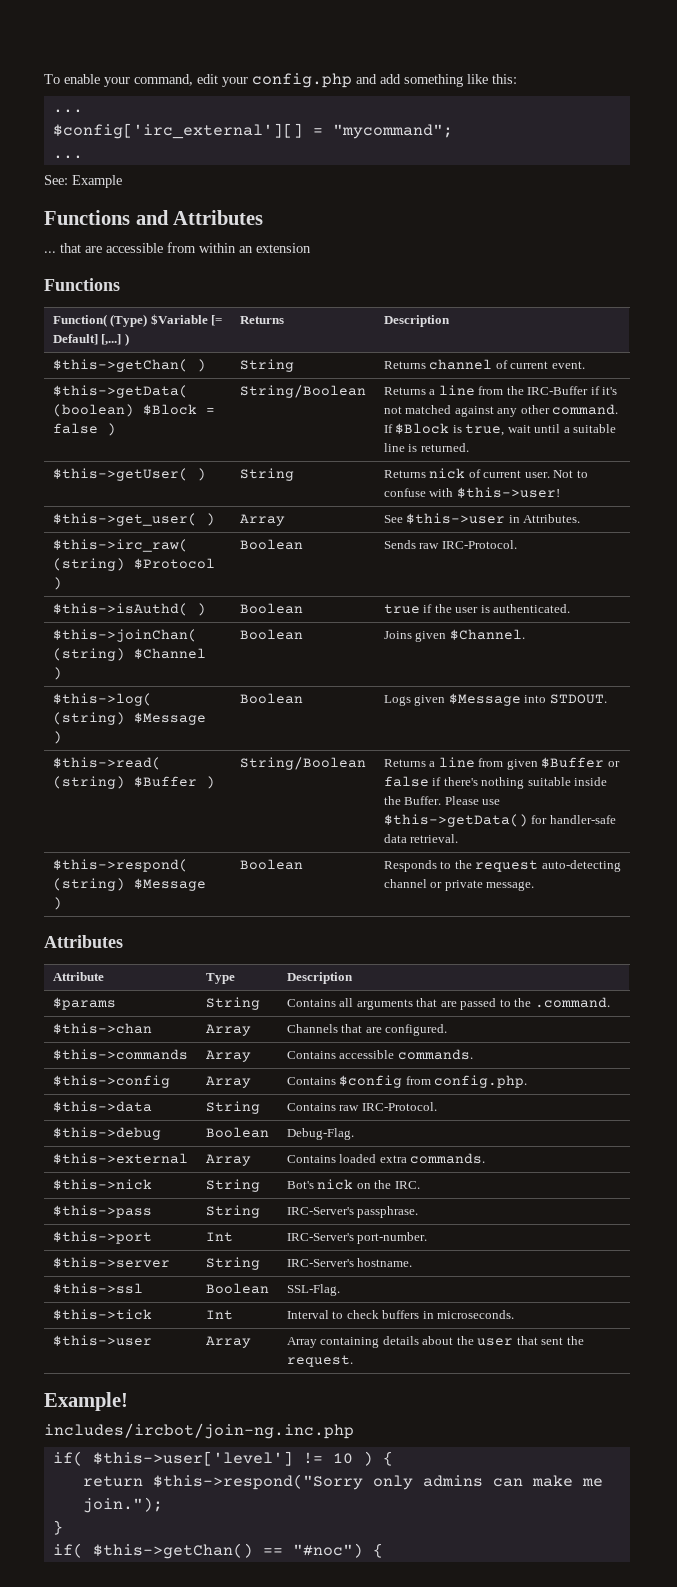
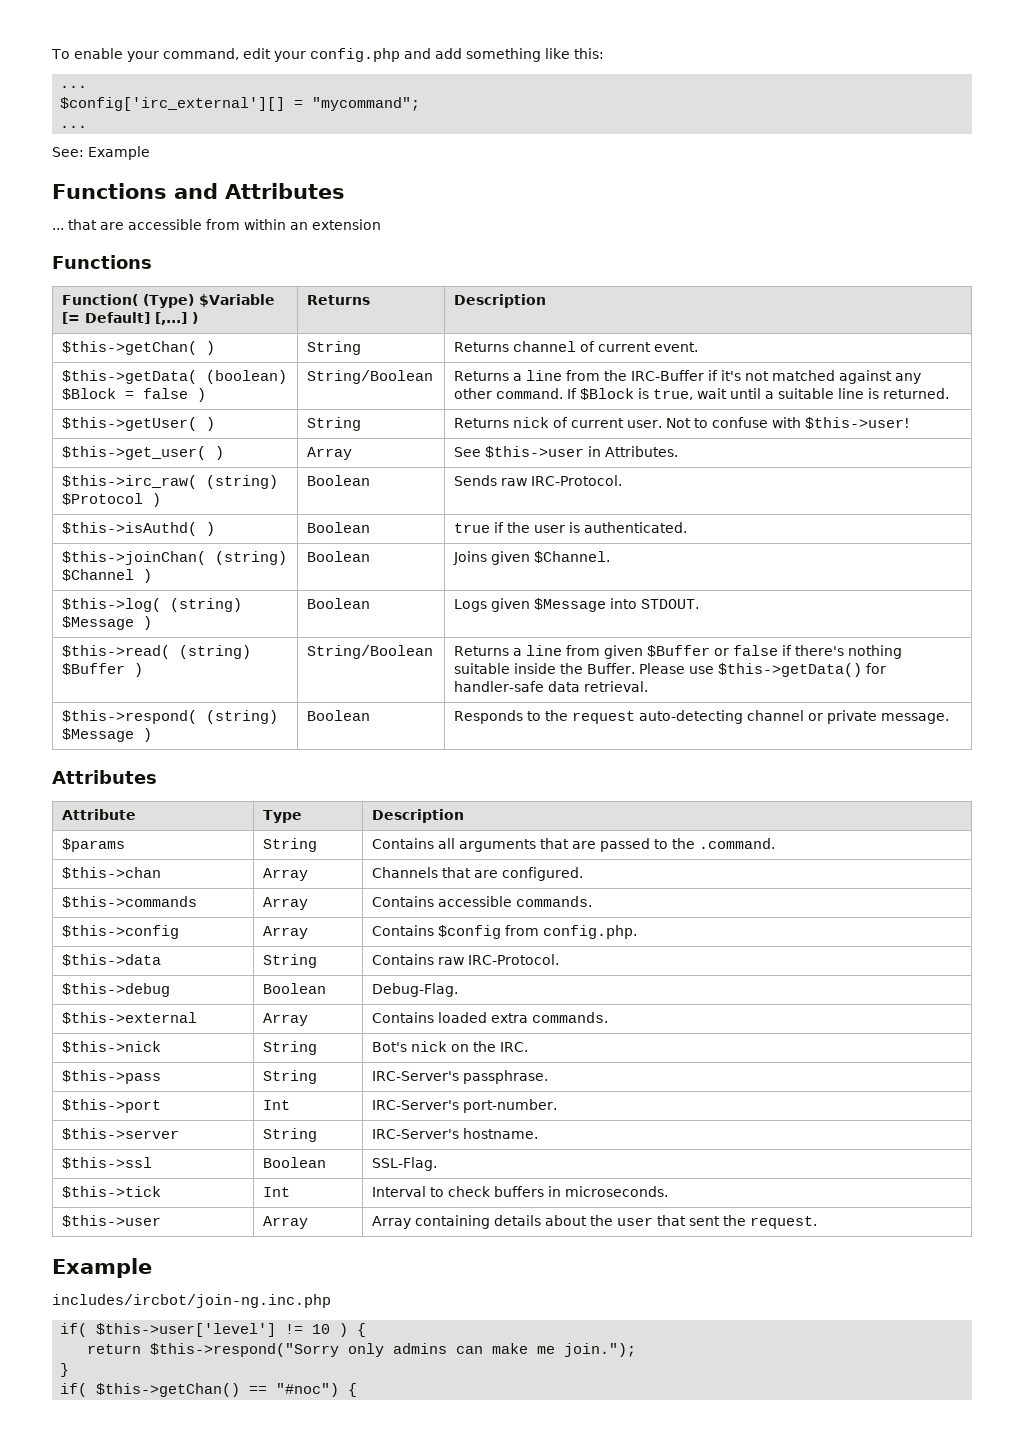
[44,1392,128,1411] Example! -> [52,1258,152,1278] Example

